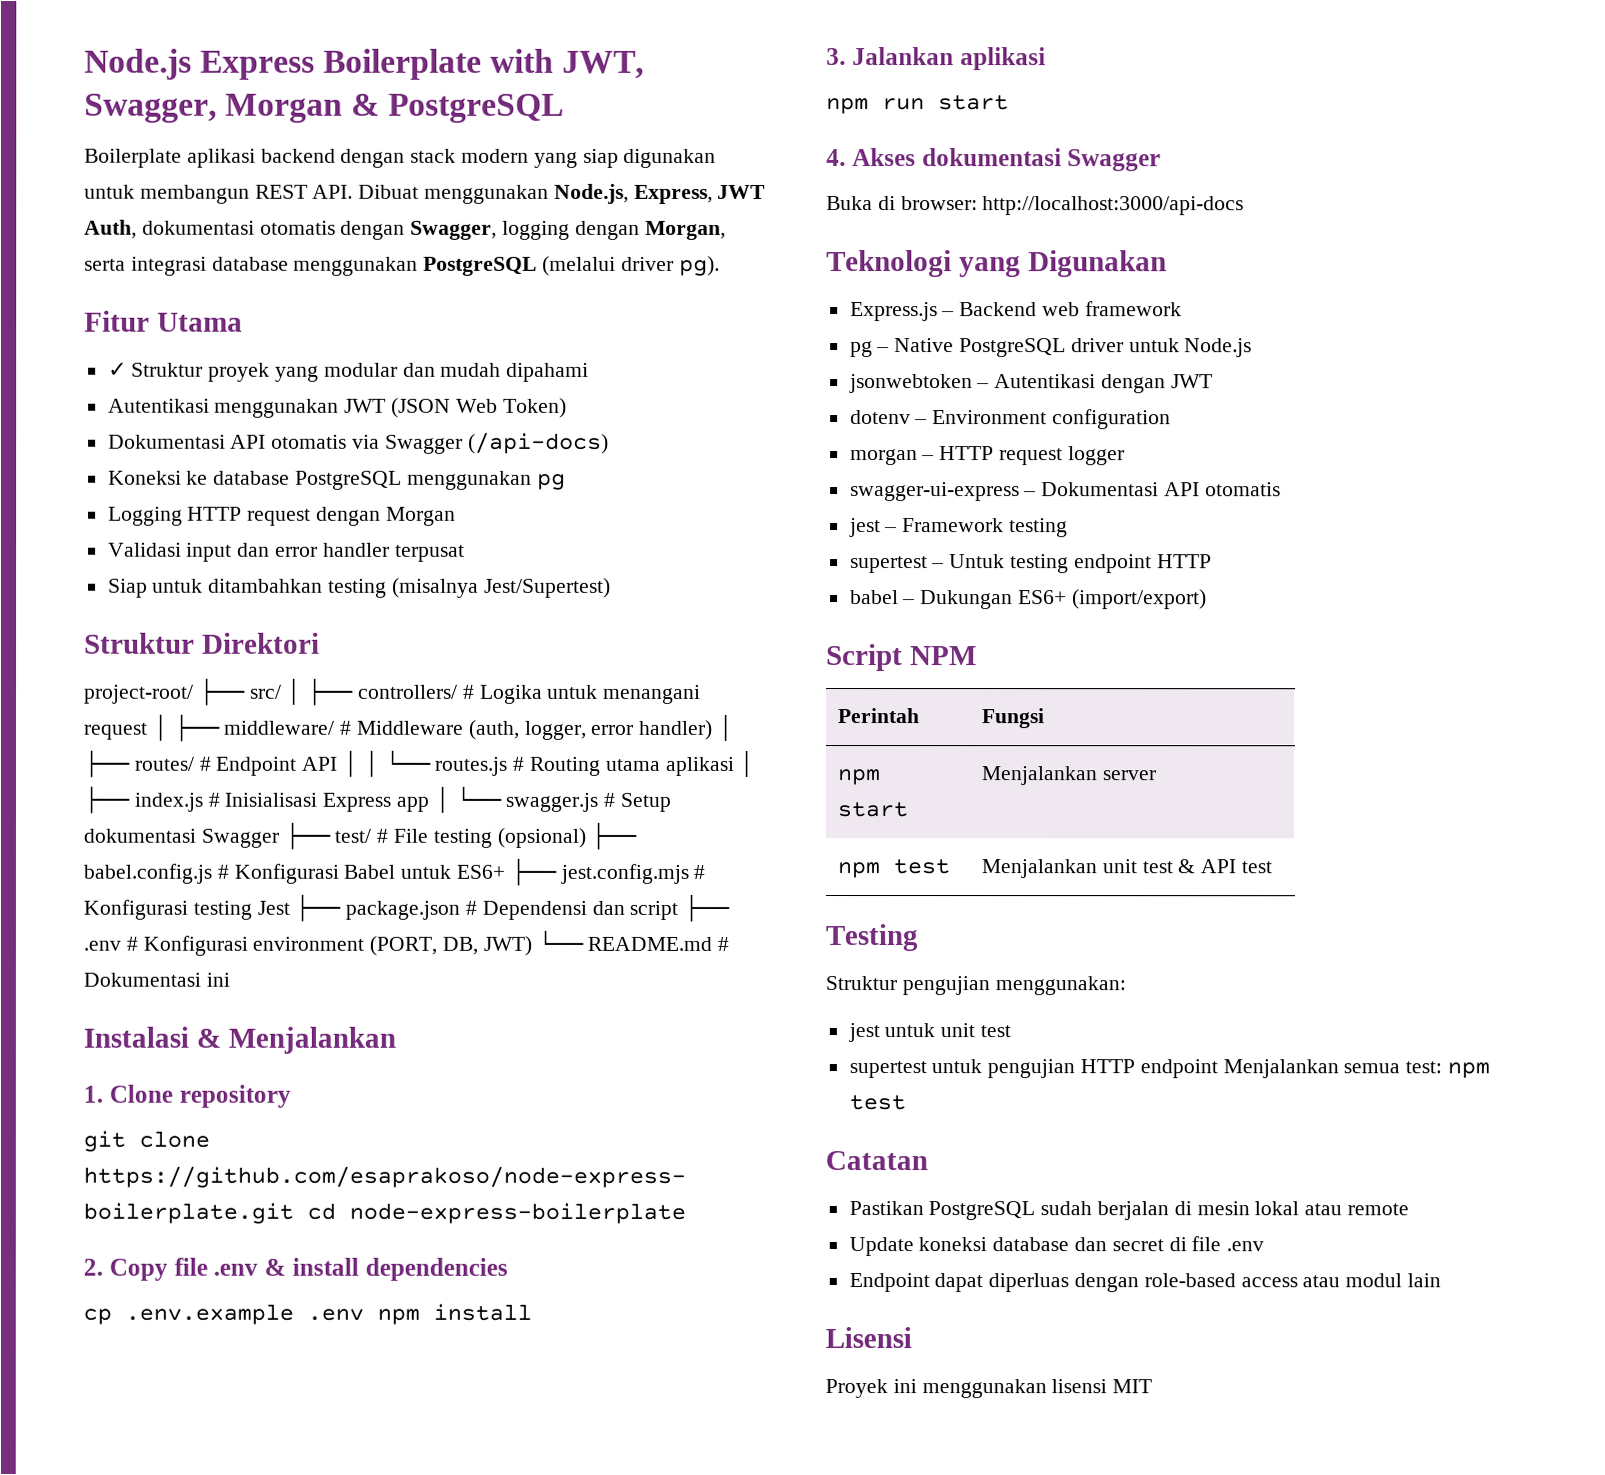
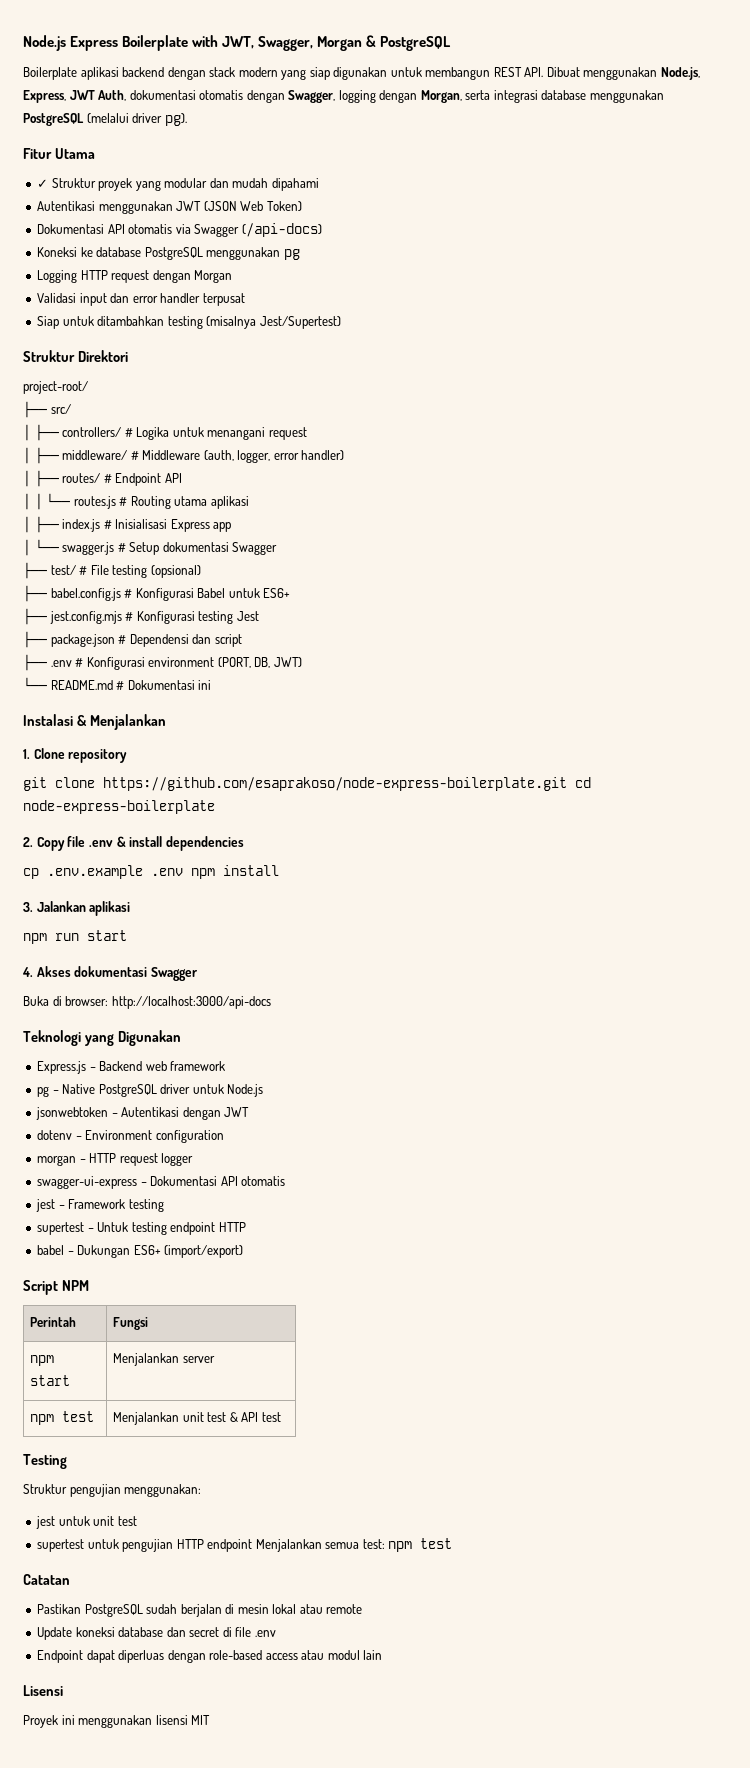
(194, 694) none -> (88, 387) //
(282, 691) none -> (71, 409) //
(148, 731) none -> (307, 433) //
(714, 729) none -> (345, 455) //
(338, 763) none -> (182, 478) //
(734, 766) none -> (249, 502) //
(430, 804) none -> (232, 527) //
(279, 838) none -> (278, 548) //
(586, 837) none -> (201, 571) //
(506, 871) none -> (291, 593) //
(290, 907) none -> (259, 616) //
(679, 910) none -> (242, 640) //
(532, 945) none -> (302, 662) //

